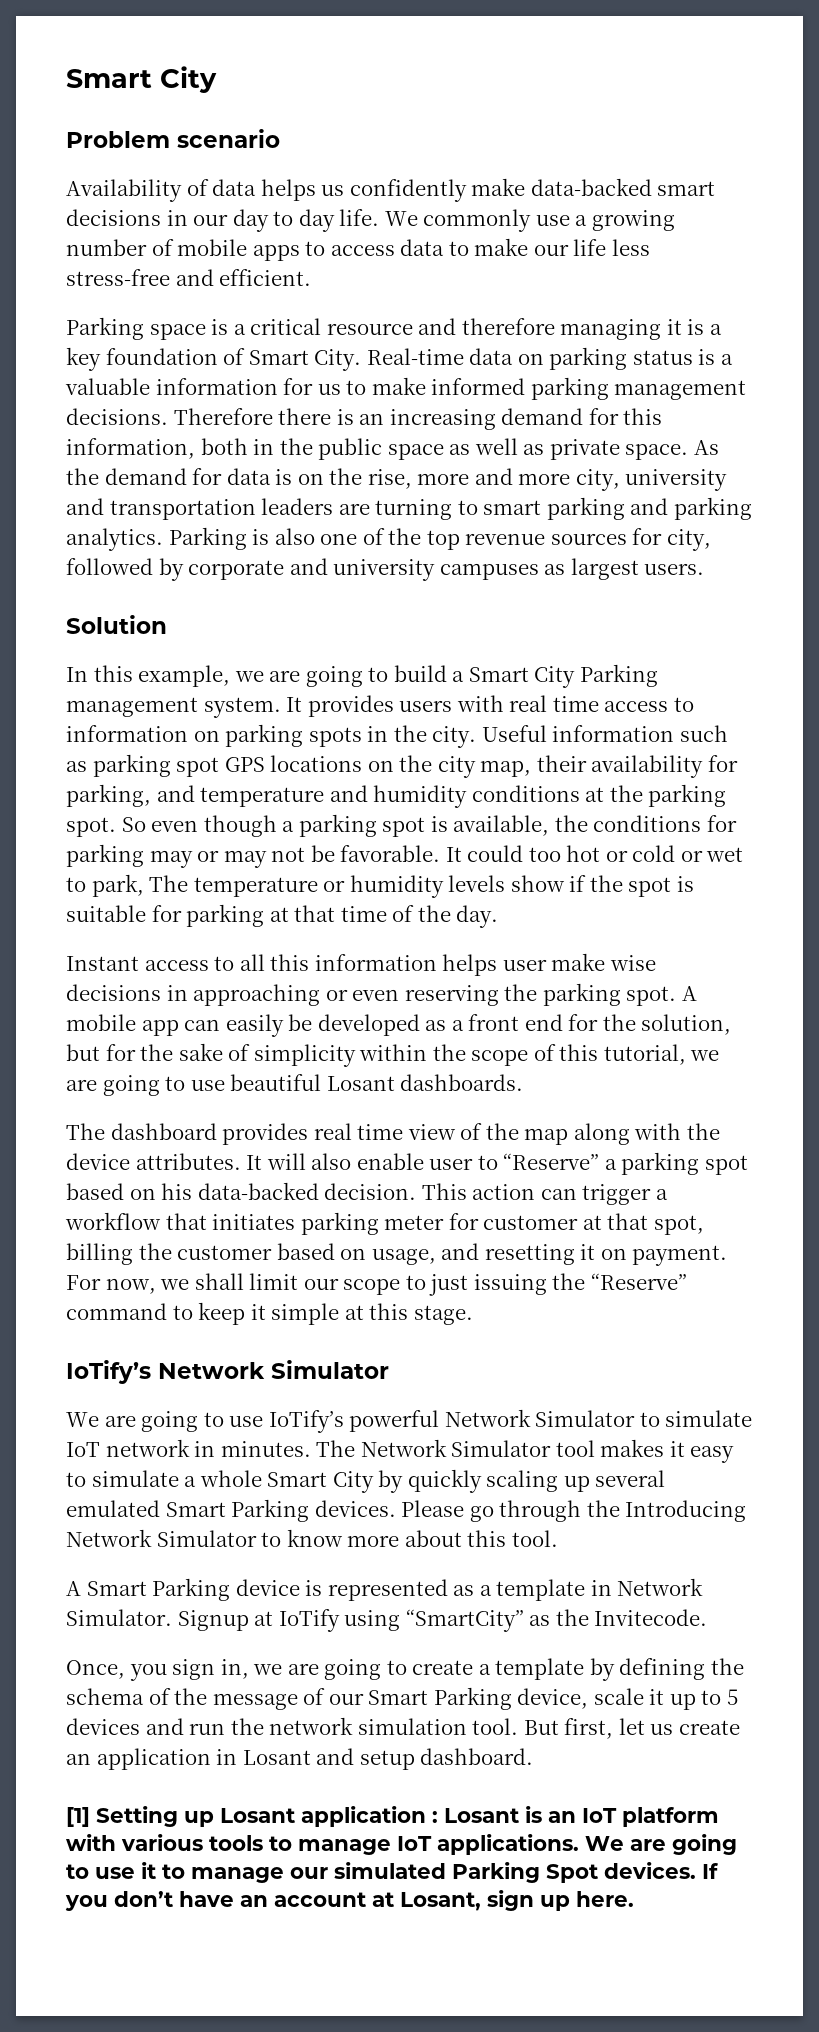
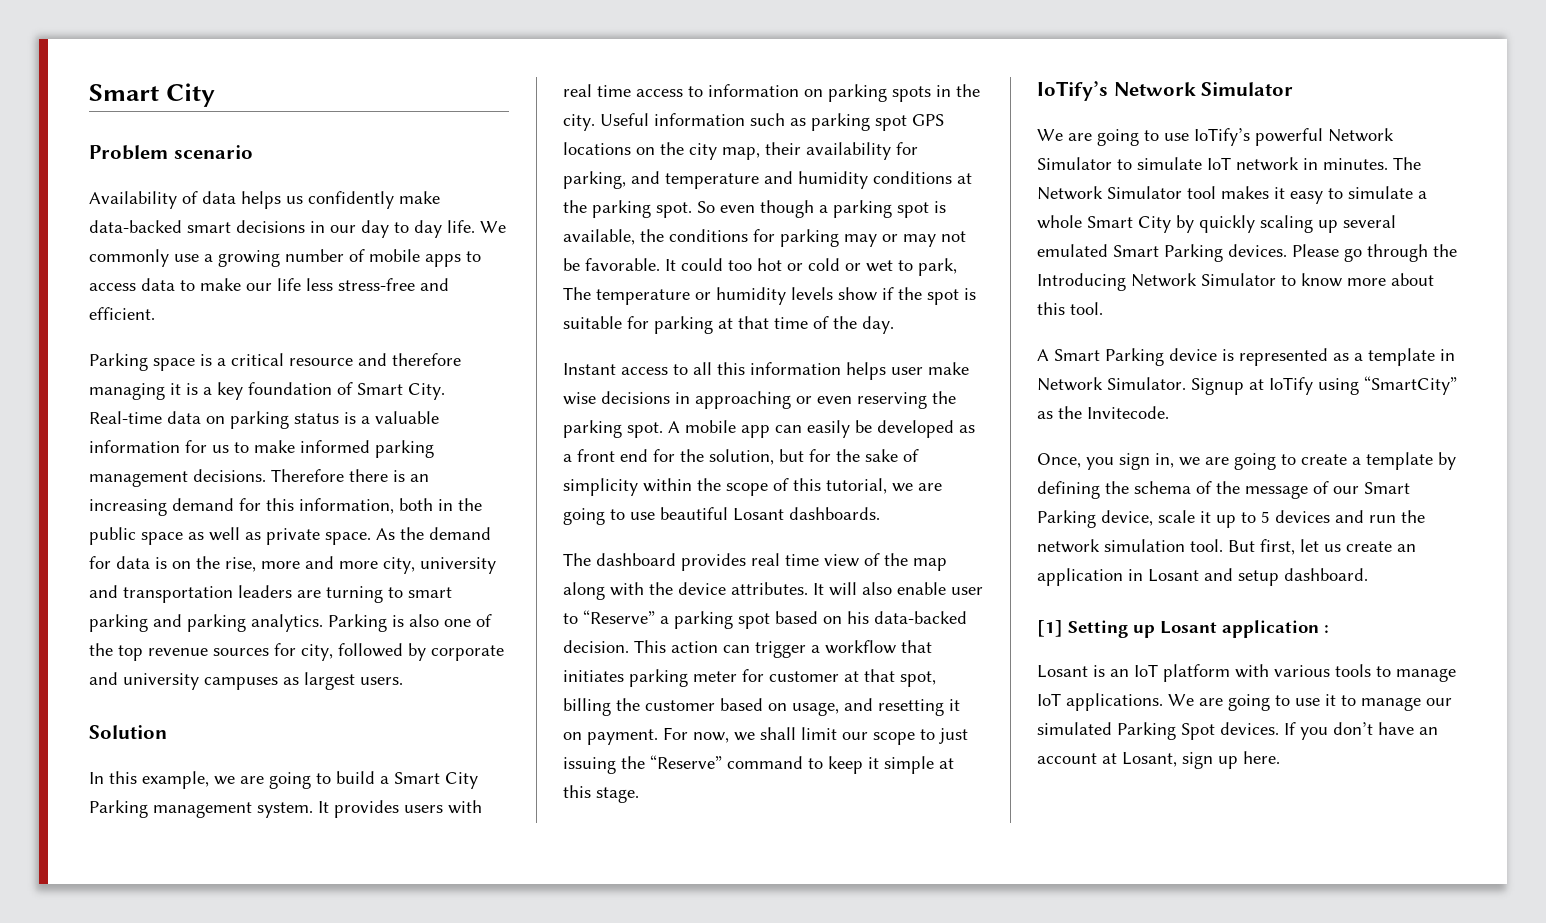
(438, 1817) none -> (1329, 629) //

